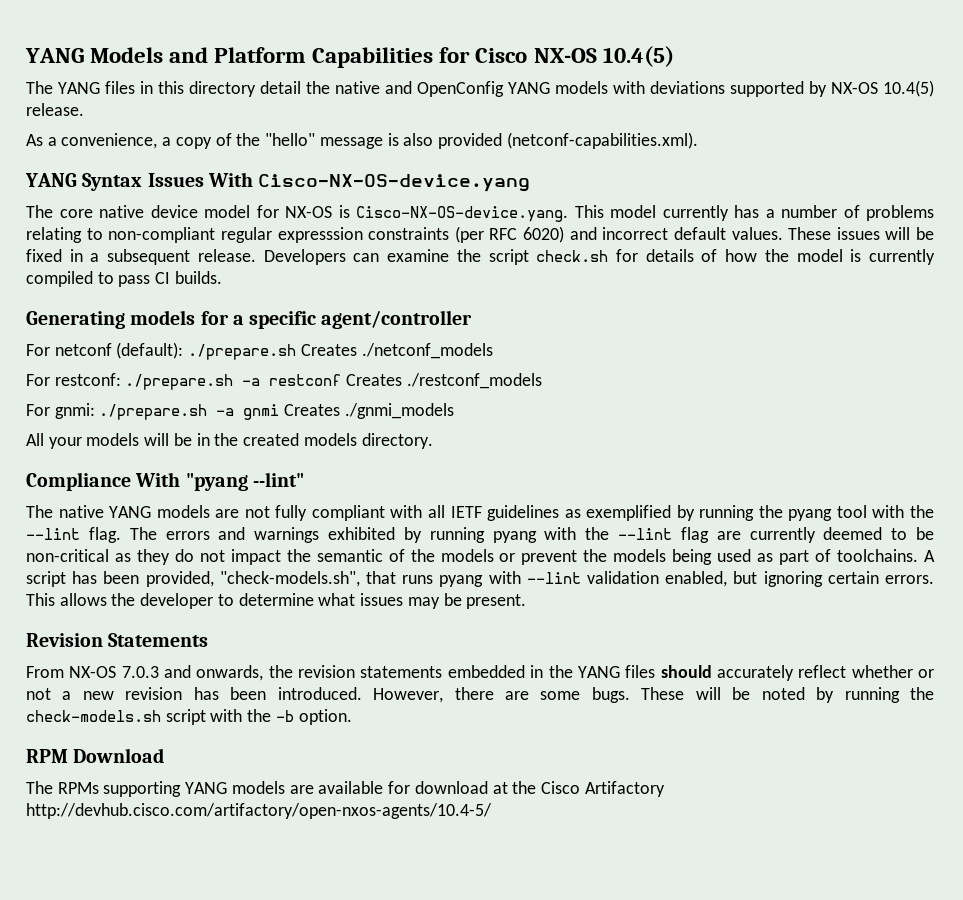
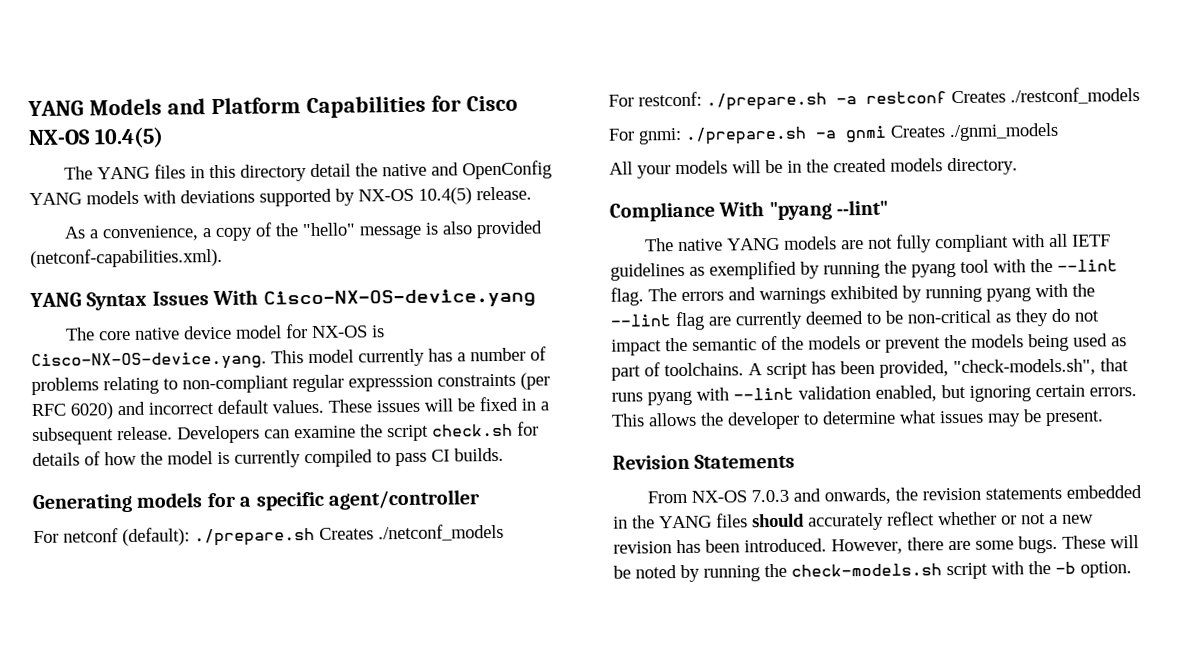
[26,748,165,763] [26,781,665,797] [26,803,492,819] // RPM Download // The RPMs supporting YANG models are available for download at the Cisco Artifactory http://devhub.cisco.com/artifactory/open-nxos-agents/10.4-5/ -> (1132, 569) none

